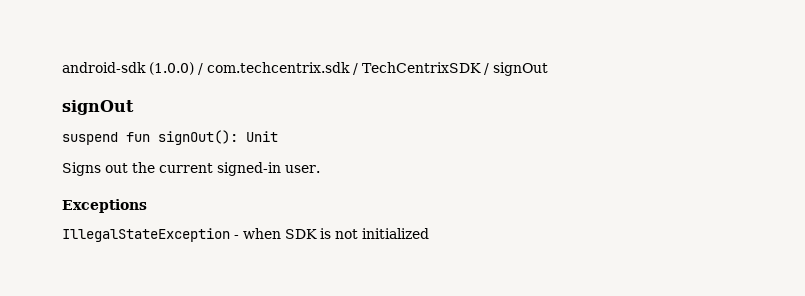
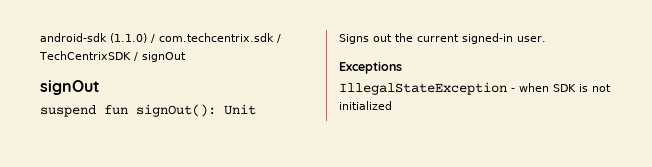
[149,62,194,75] (1.0.0) -> [110,33,147,43] (1.1.0)

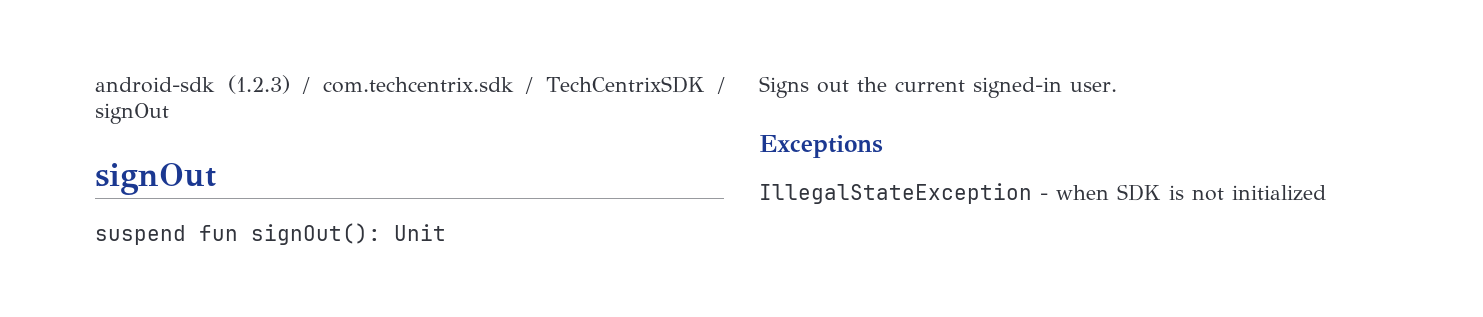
[110,33,147,43] (1.1.0) -> [227,75,290,94] (1.2.3)

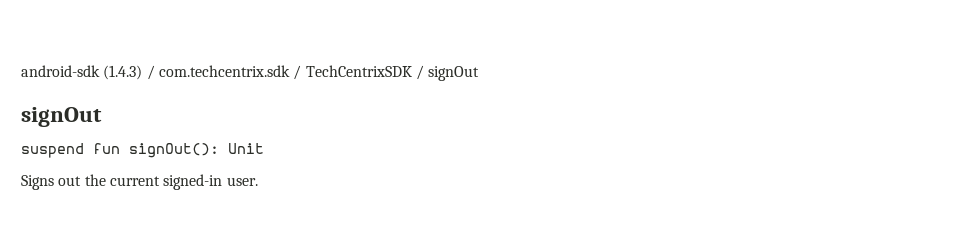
[227,75,290,94] (1.2.3) -> [103,65,143,80] (1.4.3)
[759,135,883,158] [759,183,1326,204] // Exceptions // IllegalStateException - when SDK is not initialized -> (258, 181) none

